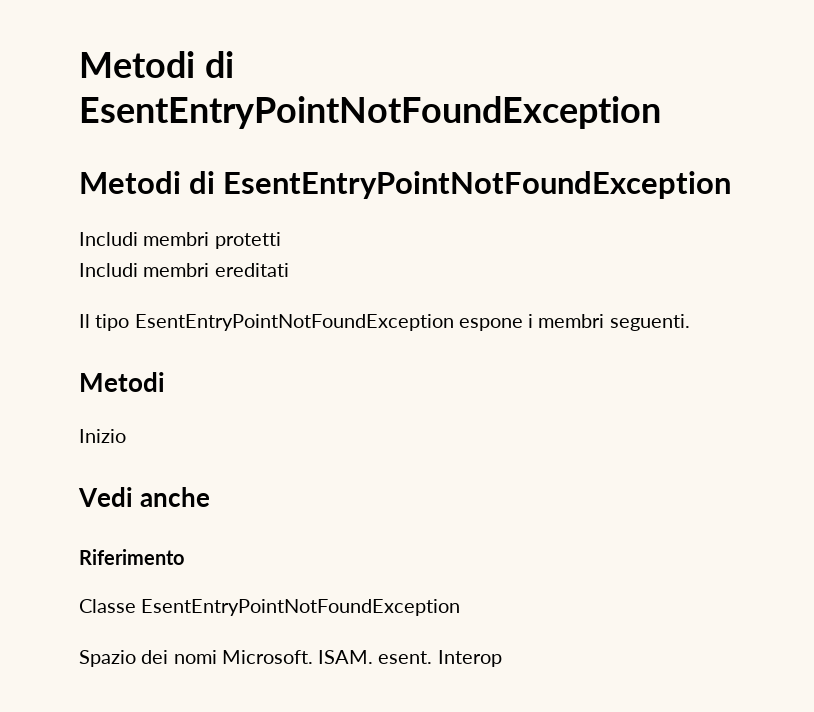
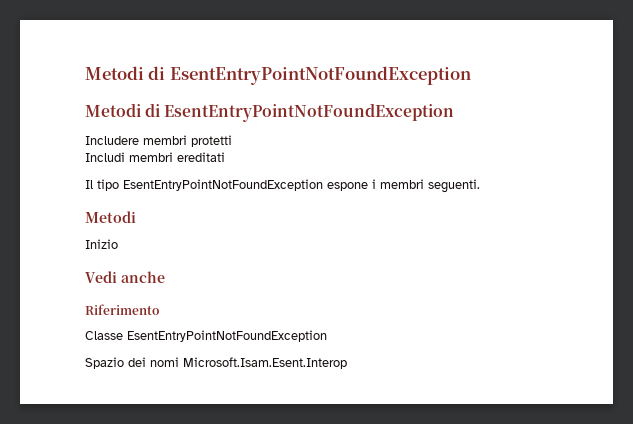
[79,232,138,246] Includi -> [85,136,139,145] Includere
[221,650,502,667] Microsoft. ISAM. esent. Interop -> [183,357,347,369] Microsoft.Isam.Esent.Interop

